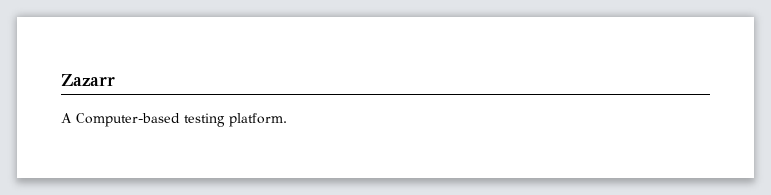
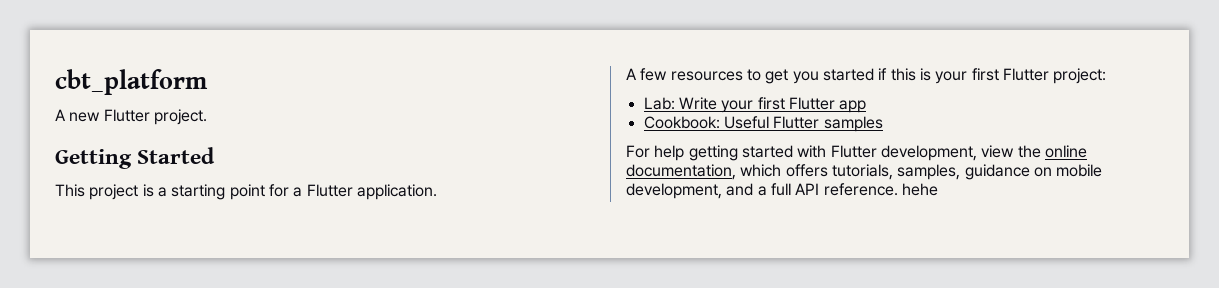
[61,74,115,86] [61,113,287,127] Zazarr // A Computer-based testing platform. -> [55,69,208,95] [55,109,207,125] [55,147,216,169] [55,184,437,200] [626,68,1107,84] [643,97,867,113] [643,116,883,132] [626,145,1087,161] [626,164,1103,180] [626,183,938,199] cbt_platform // A new Flutter project. // Getting Started // This project is a starting point for a Flutter application. // A few resources to get you started if this is your first Flutter project: // Lab: Write your first Flutter app // Cookbook: Useful Flutter samples // For help getting started with Flutter development, view the online documentation, which offers tutorials, samples, guidance on mobile development, and a full API reference. hehe

